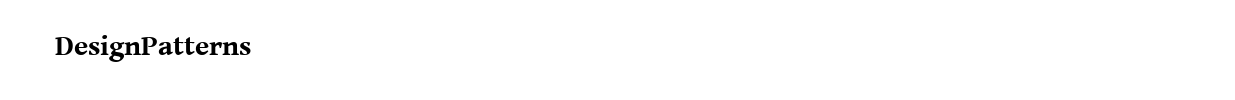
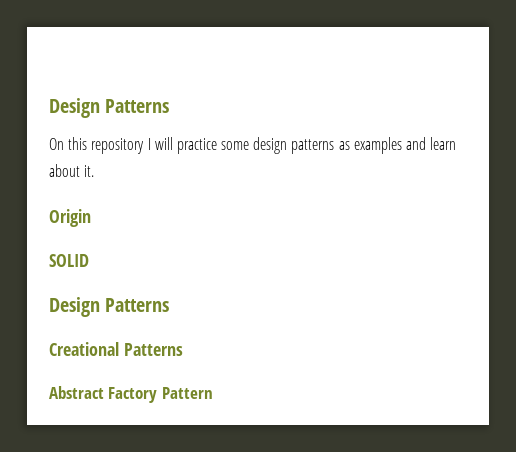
[55,35,251,62] DesignPatterns -> [49,98,170,118] [49,137,457,154] [49,164,95,177] [49,209,91,227] [49,254,89,267] [49,297,170,317] [49,342,183,356] [49,386,213,403] Design Patterns // On this repository I will practice some design patterns as examples and learn about it. // Origin // SOLID // Design Patterns // Creational Patterns // Abstract Factory Pattern

